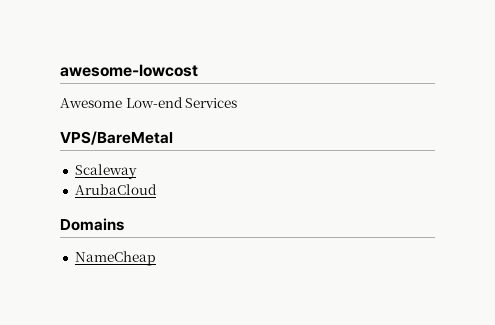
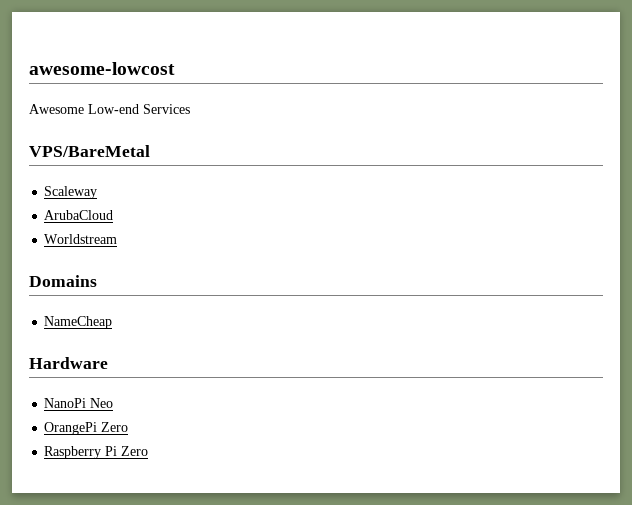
(157, 189) none -> [44,234,118,244] // Worldstream
(156, 258) none -> [29,357,108,369] [44,398,114,408] [44,422,129,435] [44,446,149,459] // Hardware // NanoPi Neo // OrangePi Zero // Raspberry Pi Zero

